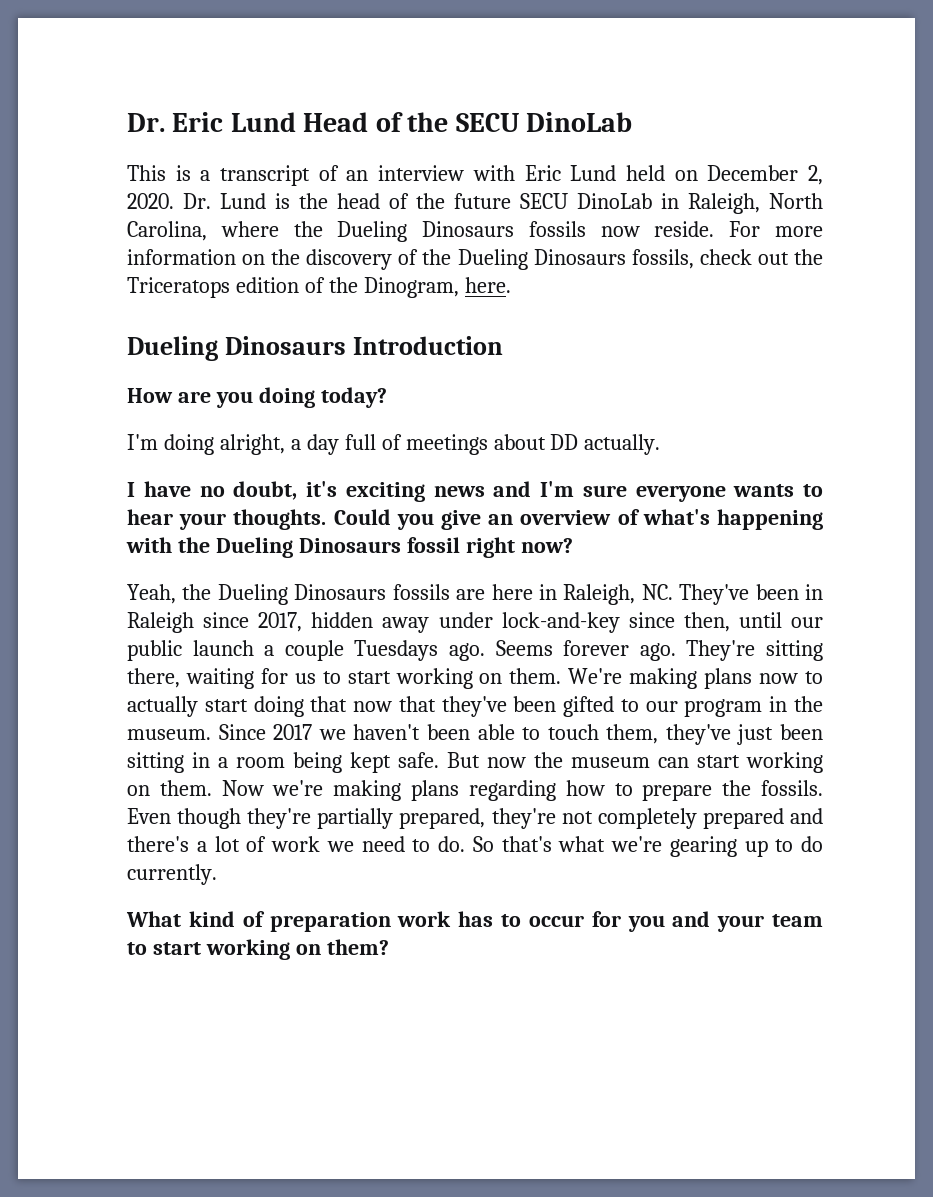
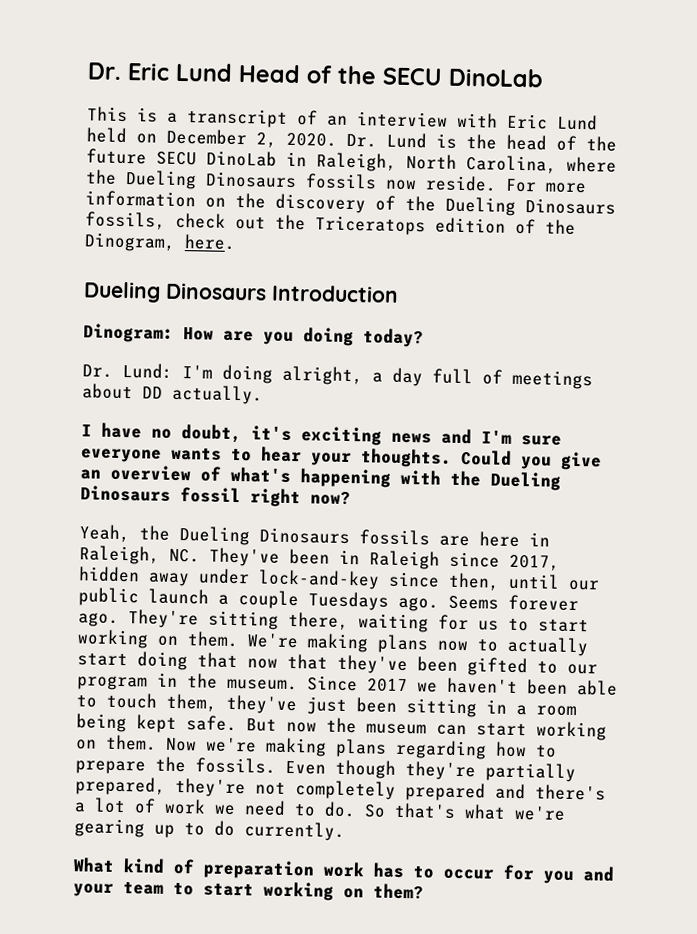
(503, 345) none -> [83,323,174,343] Dinogram:
(387, 397) none -> [82,363,173,379] Dr. Lund:

